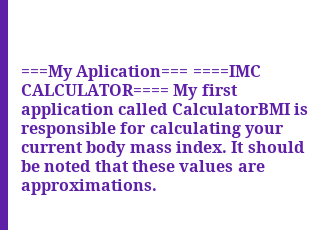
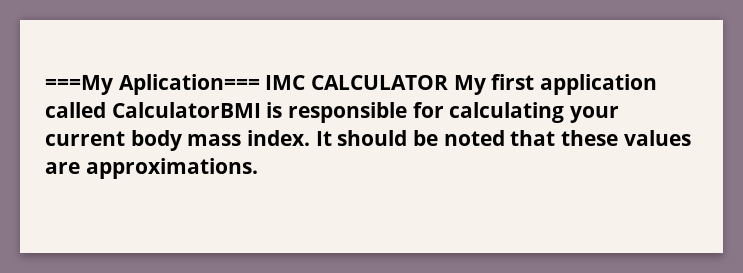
[192,65,261,77] [21,84,169,96] ====IMC CALCULATOR==== -> [265,75,449,90] IMC CALCULATOR

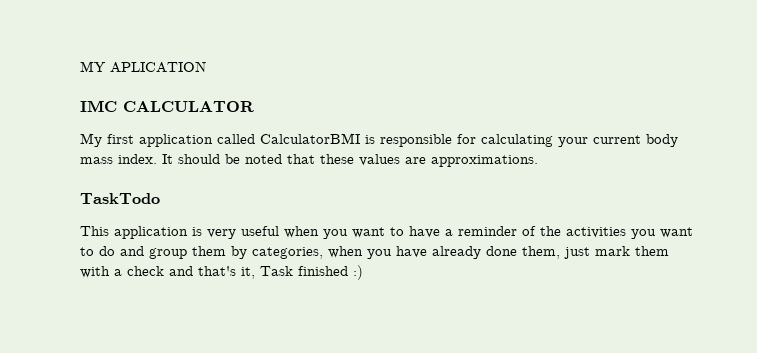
[45,74,260,95] ===My Aplication=== -> [80,61,206,73] MY APLICATION //
(449, 82) none -> (254, 106) //
(258, 168) none -> [80,193,160,204] [80,226,693,239] [80,246,669,259] [80,265,363,280] // TaskTodo // This application is very useful when you want to have a reminder of the activities you want to do and group them by categories, when you have already done them, just mark them with a check and that's it, Task finished :)

